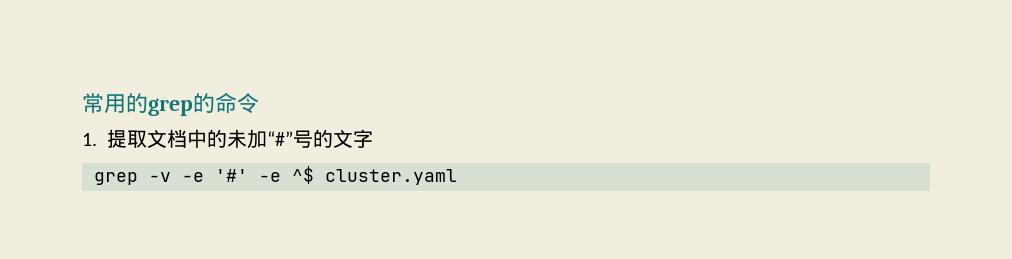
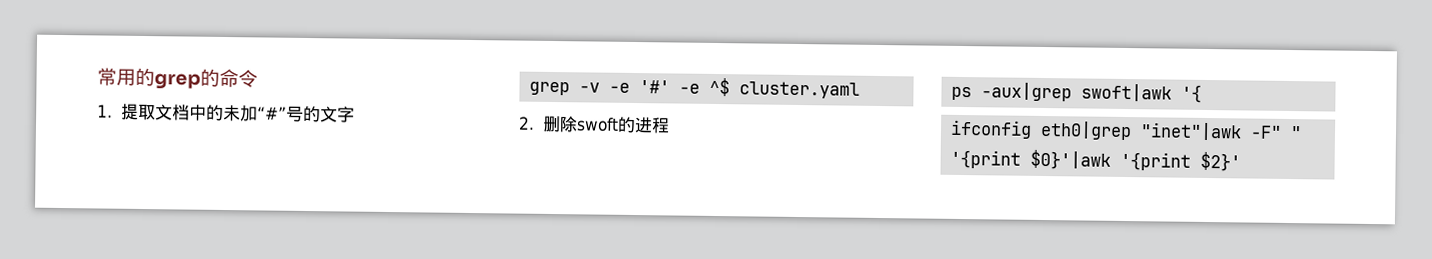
(457, 177) none -> [518,115,671,134] [951,82,1203,103] [950,119,1303,141] [950,149,1242,172] // 2.删除swoft的进程 // ps -aux|grep swoft|awk '{ // ifconfig eth0|grep "inet"|awk -F" " '{print $0}'|awk '{print $2}'

